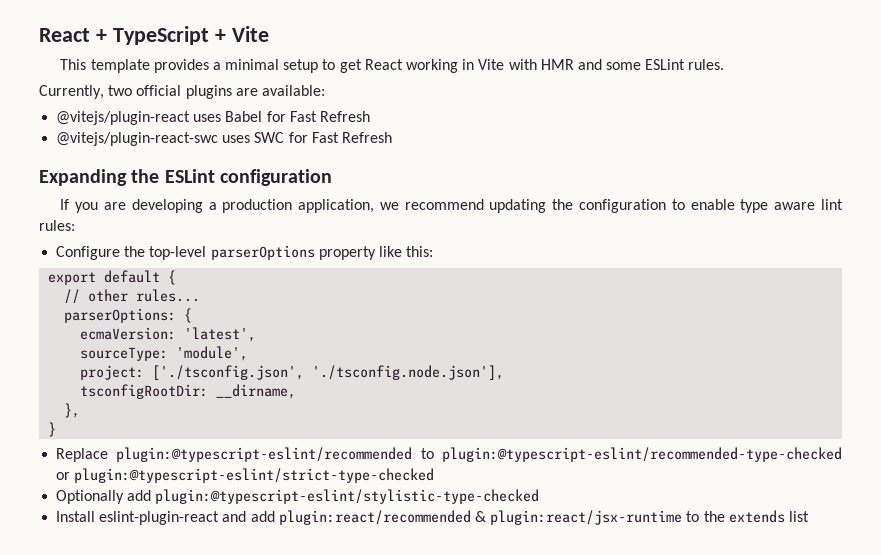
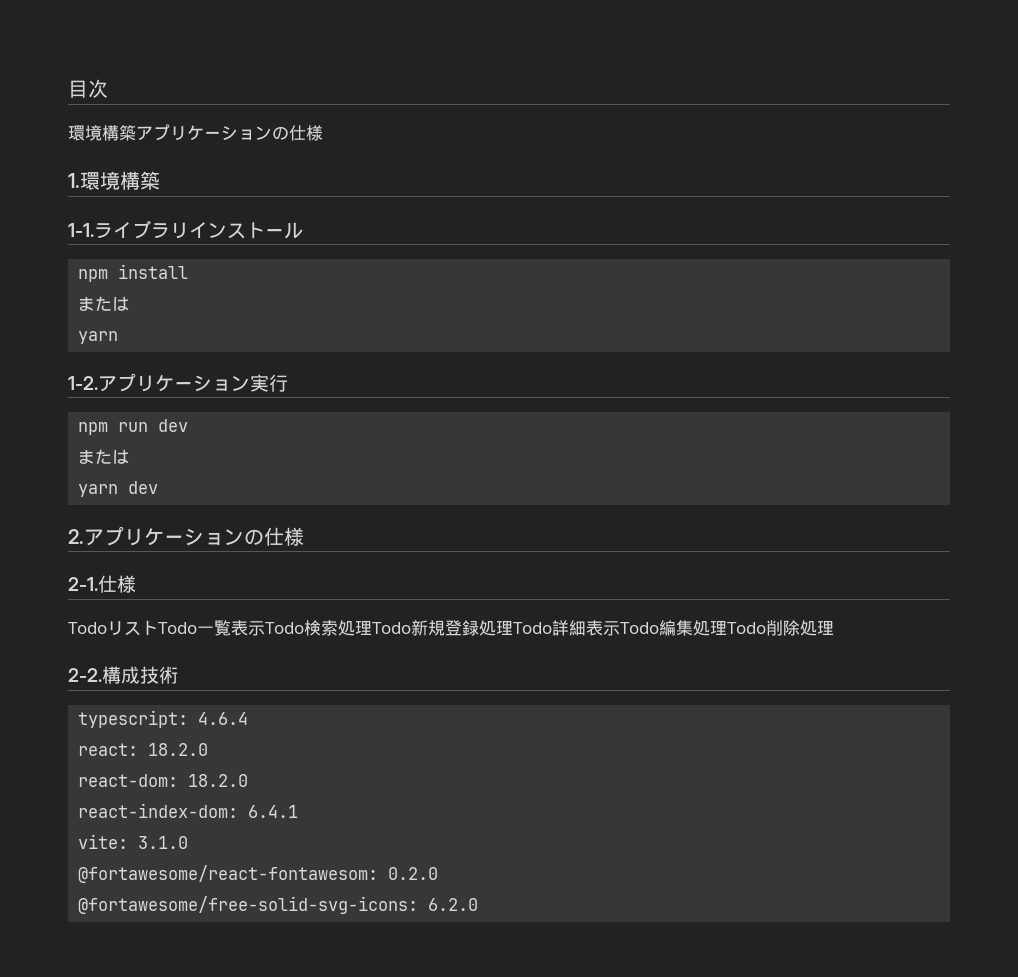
[39,26,269,45] [60,59,725,73] [39,85,325,99] [56,111,370,125] [56,132,392,146] [39,169,332,186] [60,199,844,213] [39,220,75,231] [56,245,434,260] [48,270,177,285] [64,289,201,304] [64,308,193,323] [80,327,257,342] [80,346,249,361] [80,365,505,380] [80,384,297,399] [64,403,81,418] [48,422,57,437] [56,447,842,462] [56,468,435,483] [56,489,540,504] [56,510,809,525] React + TypeScript + Vite // This template provides a minimal setup to get React working in Vite with HMR and some ESLint rules. // Currently, two official plugins are available: // @vitejs/plugin-react uses Babel for Fast Refresh // @vitejs/plugin-react-swc uses SWC for Fast Refresh // Expanding the ESLint configuration // If you are developing a production application, we recommend updating the configuration to enable type aware lint rules: // Configure the top-level parserOptions property like this: // export default { // // other rules... // parserOptions: { // ecmaVersion: 'latest', // sourceType: 'module', // project: ['./tsconfig.json', './tsconfig.node.json'], // tsconfigRootDir: __dirname, // }, // } // Replace plugin:@typescript-eslint/recommended to plugin:@typescript-eslint/recommended-type-checked or plugin:@typescript-eslint/strict-type-checked // Optionally add plugin:@typescript-eslint/stylistic-type-checked // Install eslint-plugin-react and add plugin:react/recommended & plugin:react/jsx-runtime to the extends list -> [68,79,108,98] [68,124,323,141] [68,171,160,190] [68,220,303,239] [78,264,189,282] [78,296,130,311] [78,331,119,344] [68,373,288,392] [78,419,189,435] [78,449,130,464] [78,481,159,497] [68,526,304,546] [68,575,136,593] [68,620,834,636] [68,666,178,684] [78,710,249,728] [78,743,209,756] [78,774,249,787] [78,803,299,818] [78,834,189,849] [78,865,439,883] [78,896,479,914] 目次 // 環境構築アプリケーションの仕様 // 1.環境構築 // 1-1.ライブラリインストール // npm install // または // yarn // 1-2.アプリケーション実行 // npm run dev // または // yarn dev // 2.アプリケーションの仕様 // 2-1.仕様 // TodoリストTodo一覧表示Todo検索処理Todo新規登録処理Todo詳細表示Todo編集処理Todo削除処理 // 2-2.構成技術 // typescript: 4.6.4 // react: 18.2.0 // react-dom: 18.2.0 // react-index-dom: 6.4.1 // vite: 3.1.0 // @fortawesome/react-fontawesom: 0.2.0 // @fortawesome/free-solid-svg-icons: 6.2.0

